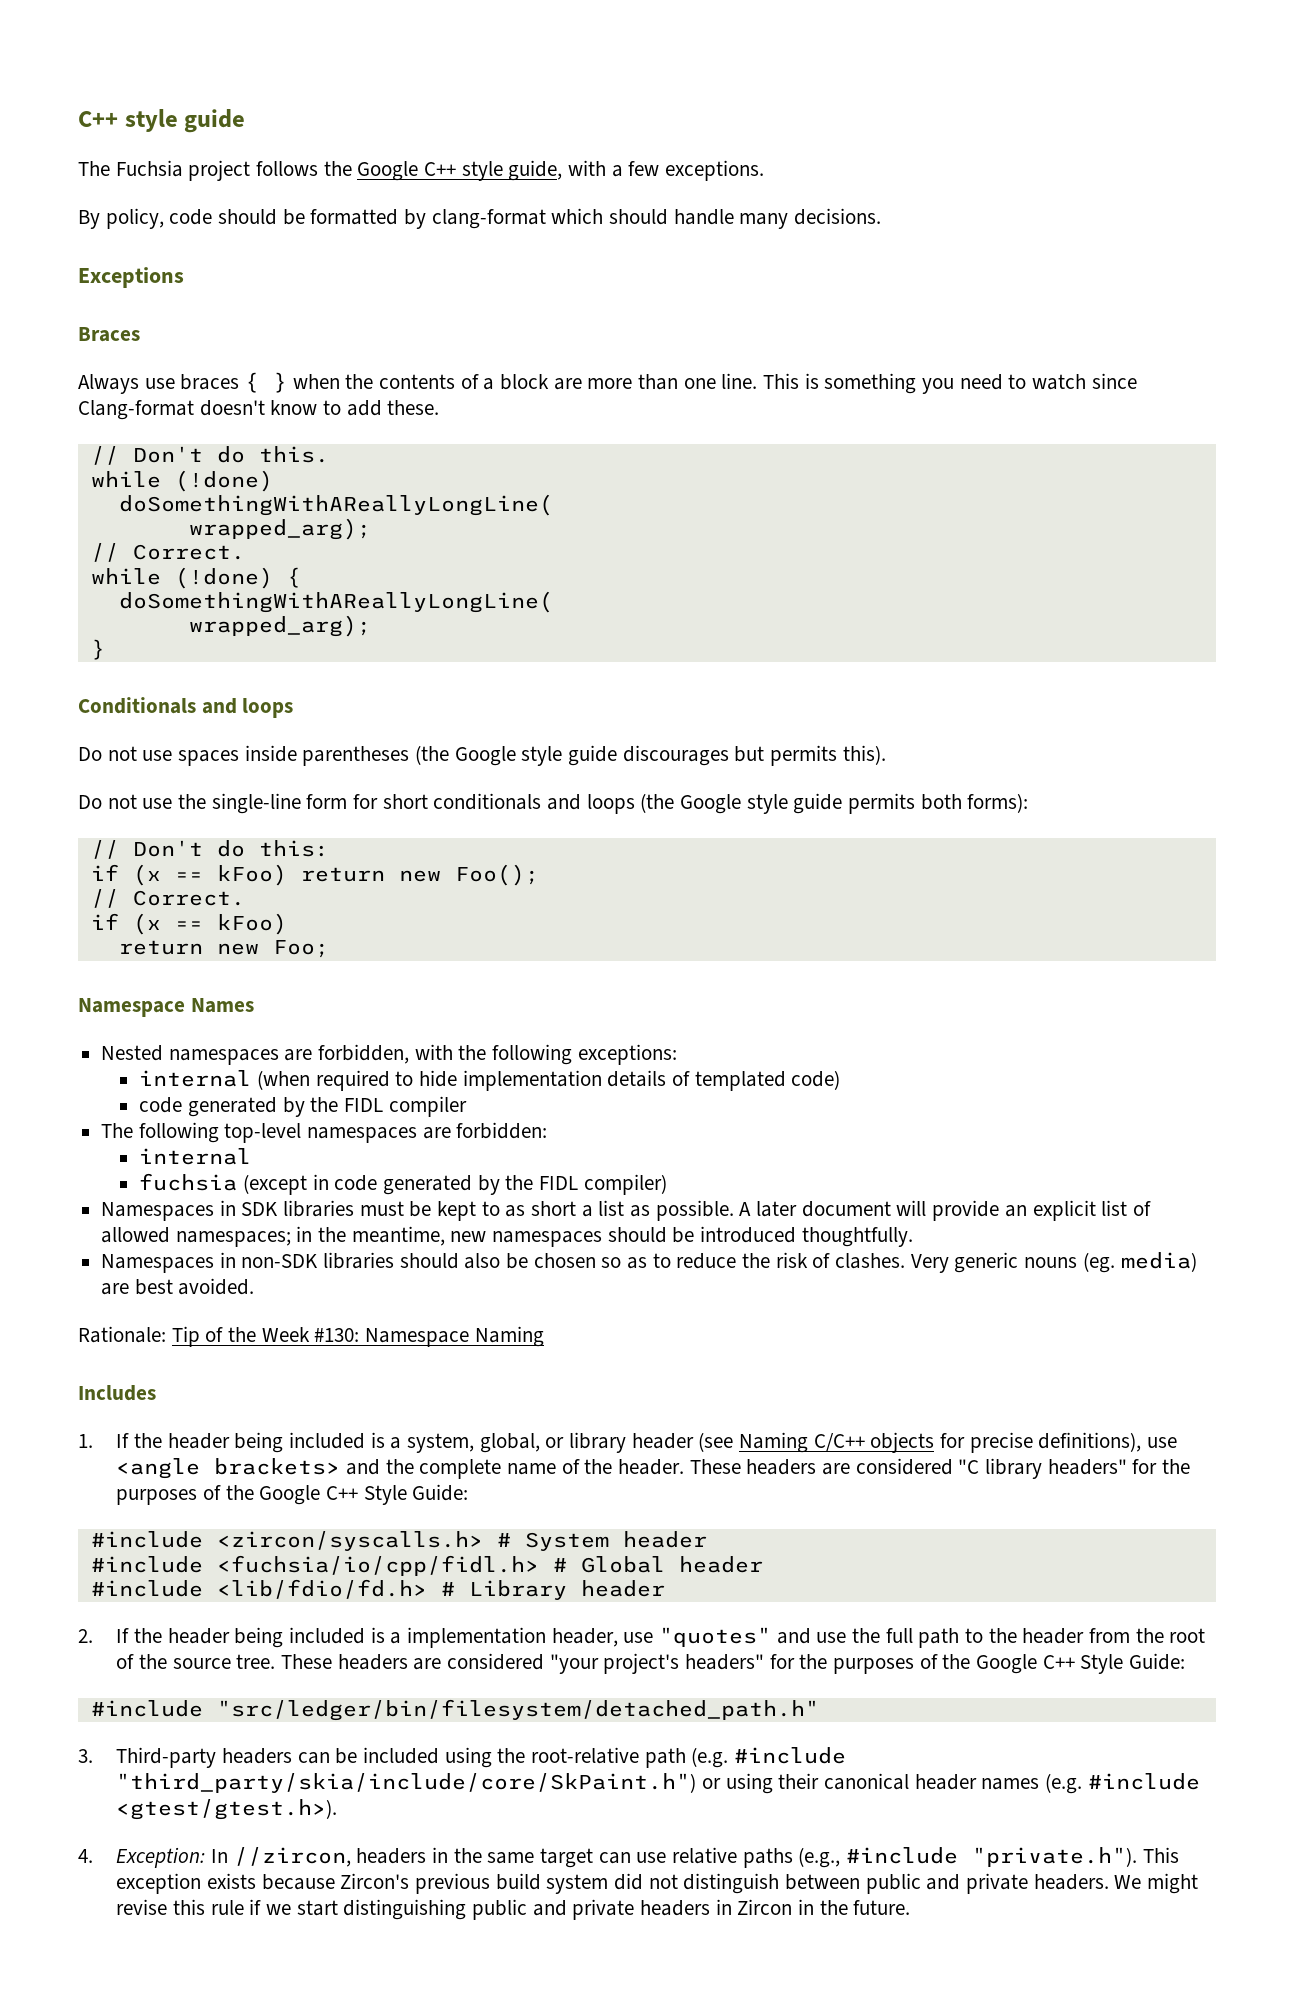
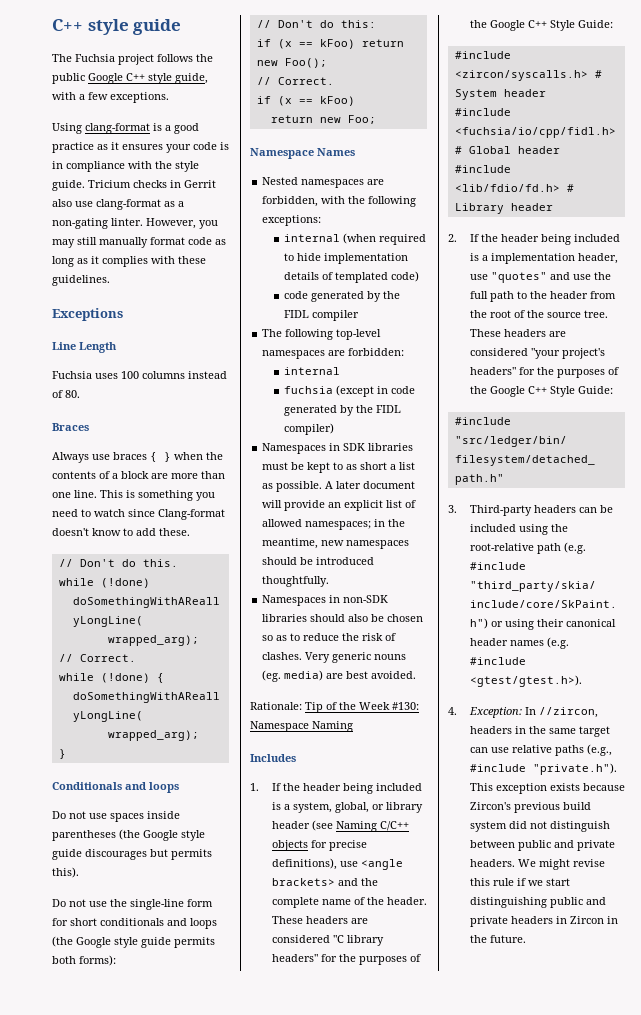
(352, 168) none -> [52,73,85,84] public
[78,208,882,229] [78,267,184,288] By policy, code should be formatted by clang-format which should handle many decisions. // Exceptions -> [52,123,199,134] [52,142,229,153] [52,161,199,172] [52,180,216,191] [52,199,184,210] [52,218,218,229] [52,237,226,248] [52,256,206,267] [52,275,110,286] [52,308,123,321] [52,342,117,353] [52,371,227,379] [52,390,80,398] Using clang-format is a good practice as it ensures your code is in compliance with the style guide. Tricium checks in Gerrit also use clang-format as a non-gating linter. However, you may still manually format code as long as it complies with these guidelines. // Exceptions // Line Length // Fuchsia uses 100 columns instead of 80.

